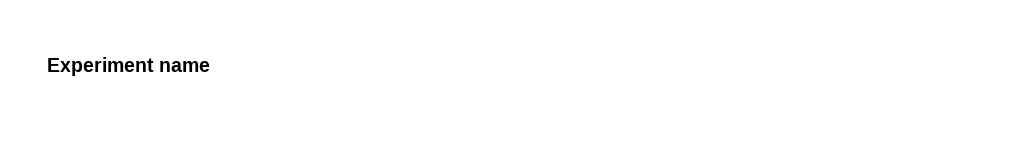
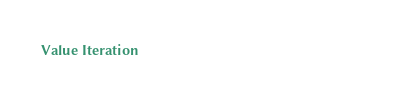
[47,57,211,76] Experiment name -> [41,44,139,55] Value Iteration

